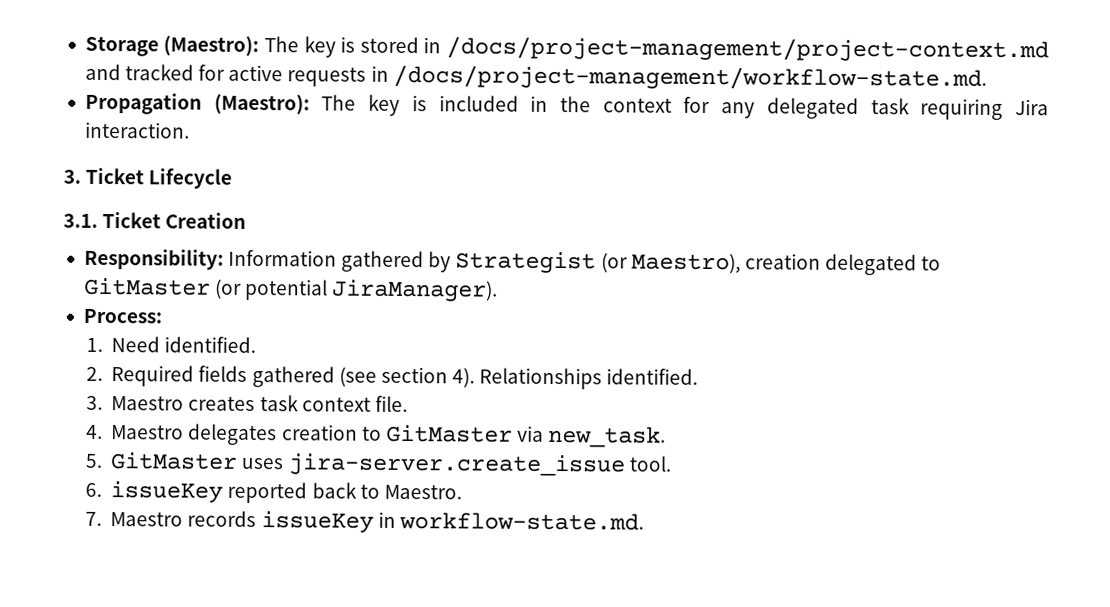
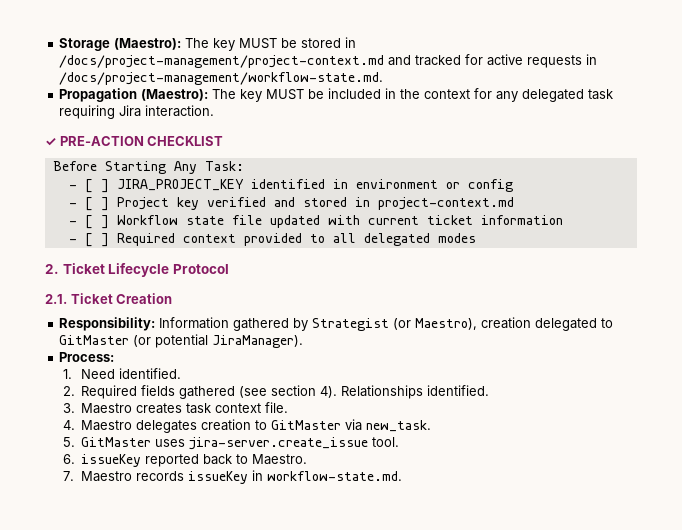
[340,36,356,53] is -> [239,38,298,49] MUST be
[411,95,427,112] is -> [266,89,325,100] MUST be
[63,169,81,184] 3. -> [45,136,224,146] [52,161,244,174] [68,179,513,193] [68,197,514,211] [68,215,563,229] [68,233,476,247] [45,264,59,274] ✓ PRE-ACTION CHECKLIST // Before Starting Any Task: // - [ ] JIRA_PROJECT_KEY identified in environment or config // - [ ] Project key verified and stored in project-context.md // - [ ] Workflow state file updated with current ticket information // - [ ] Required context provided to all delegated modes // 2.
[63,213,98,228] // 3.1. -> [172,264,229,274] [45,294,67,304] Protocol // 2.1.

